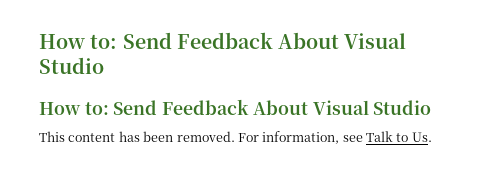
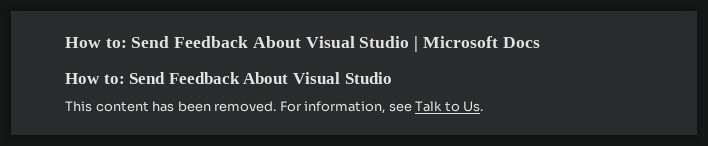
[39,32,407,49] [39,57,104,74] How to: Send Feedback About Visual Studio -> [65,36,540,52] How to: Send Feedback About Visual Studio | Microsoft Docs

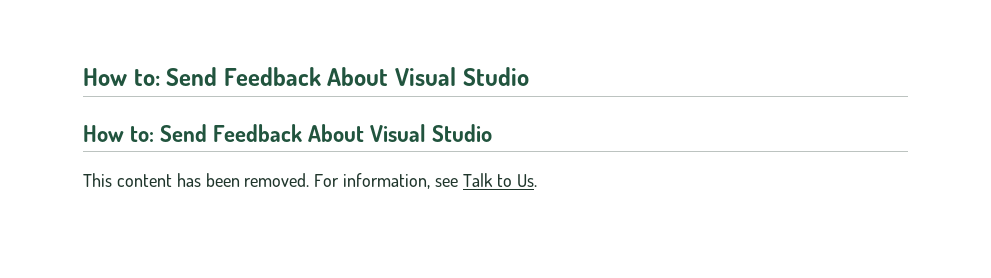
[65,36,540,52] How to: Send Feedback About Visual Studio | Microsoft Docs -> [83,67,529,86] How to: Send Feedback About Visual Studio

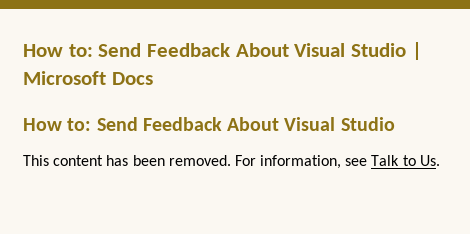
[83,67,529,86] How to: Send Feedback About Visual Studio -> [23,42,422,60] [23,71,153,85] How to: Send Feedback About Visual Studio | Microsoft Docs

